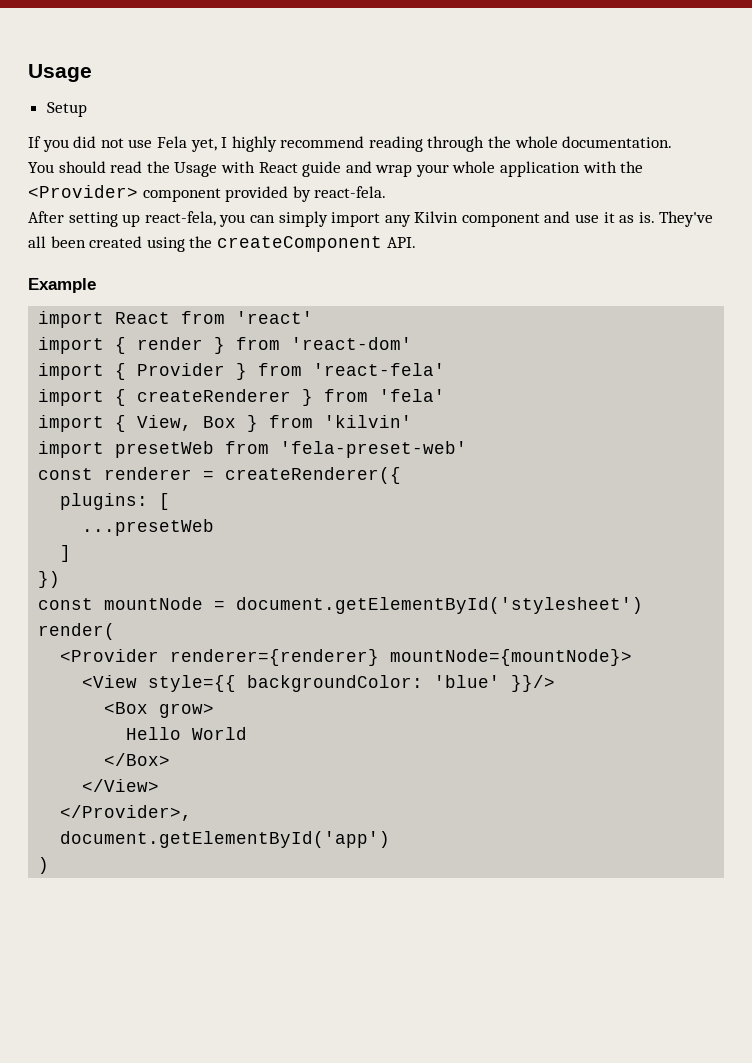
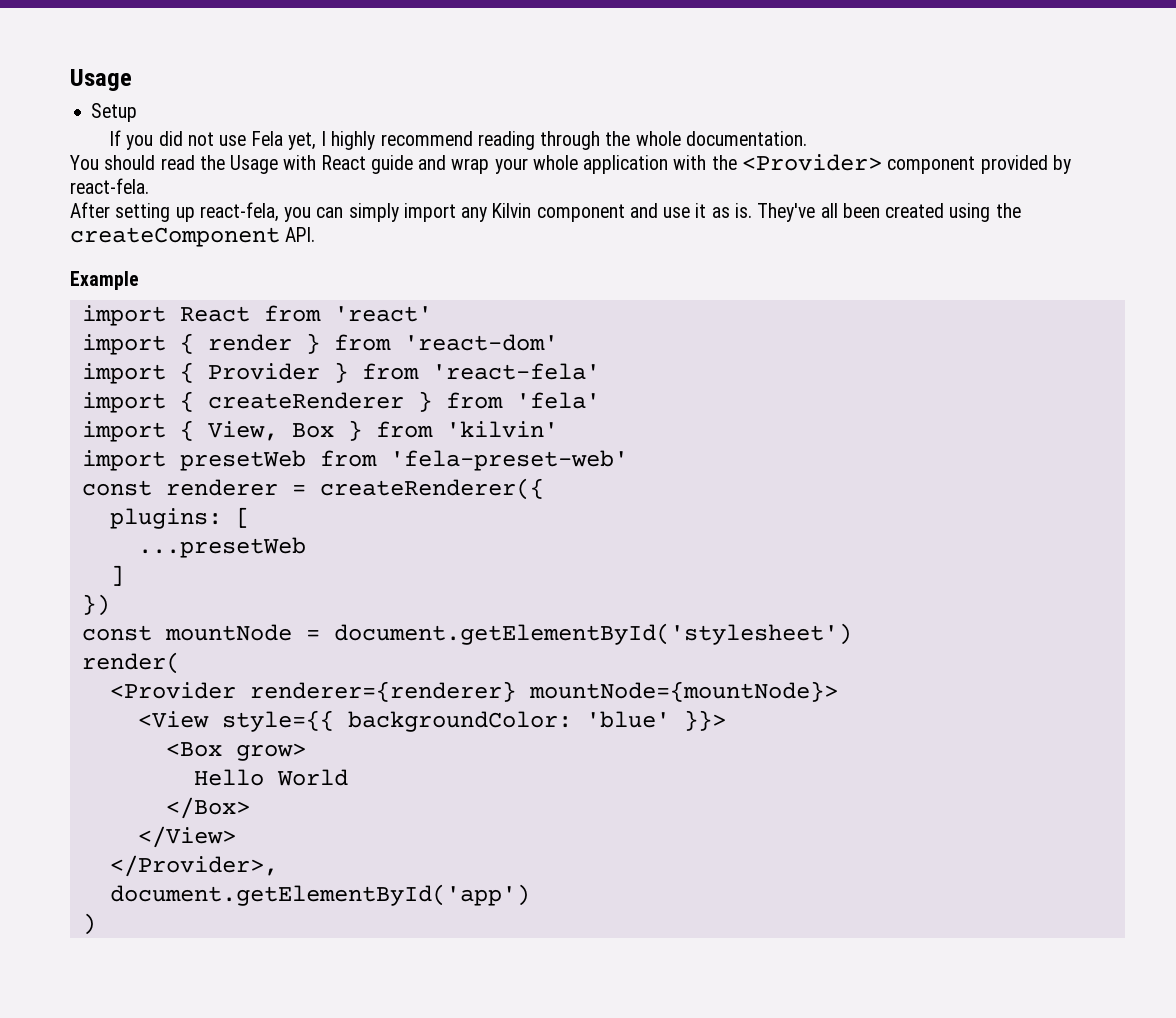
[511,675,556,692] }}/> -> [683,710,726,731] }}>

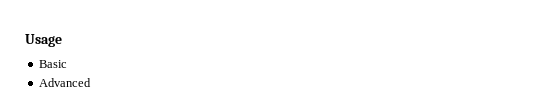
[91,103,138,122] [109,130,807,150] [70,154,1071,174] [70,178,149,194] [70,202,1021,222] [70,227,316,247] [70,271,139,290] [81,305,432,326] [81,333,558,355] [81,362,600,384] [81,391,600,413] [81,420,558,442] [81,450,628,471] [81,478,544,500] [109,507,250,529] [137,537,306,558] [109,565,124,586] [81,594,110,616] [81,623,852,645] [81,652,180,674] [109,681,838,702] [137,710,726,732] [165,742,306,761] [193,769,348,786] [165,797,250,819] [137,826,236,848] [109,855,278,877] [109,884,530,906] [81,913,96,935] Setup // If you did not use Fela yet, I highly recommend reading through the whole documentation. // You should read the Usage with React guide and wrap your whole application with the <Provider> component provided by react-fela. // After setting up react-fela, you can simply import any Kilvin component and use it as is. They've all been created using the createComponent API. // Example // import React from 'react' // import { render } from 'react-dom' // import { Provider } from 'react-fela' // import { createRenderer } from 'fela' // import { View, Box } from 'kilvin' // import presetWeb from 'fela-preset-web' // const renderer = createRenderer({ // plugins: [ // ...presetWeb // ] // }) // const mountNode = document.getElementById('stylesheet') // render( // <Provider renderer={renderer} mountNode={mountNode}> // <View style={{ backgroundColor: 'blue' }}> // <Box grow> // Hello World // </Box> // </View> // </Provider>, // document.getElementById('app') // ) -> [38,60,67,68] [38,78,91,87] Basic // Advanced

